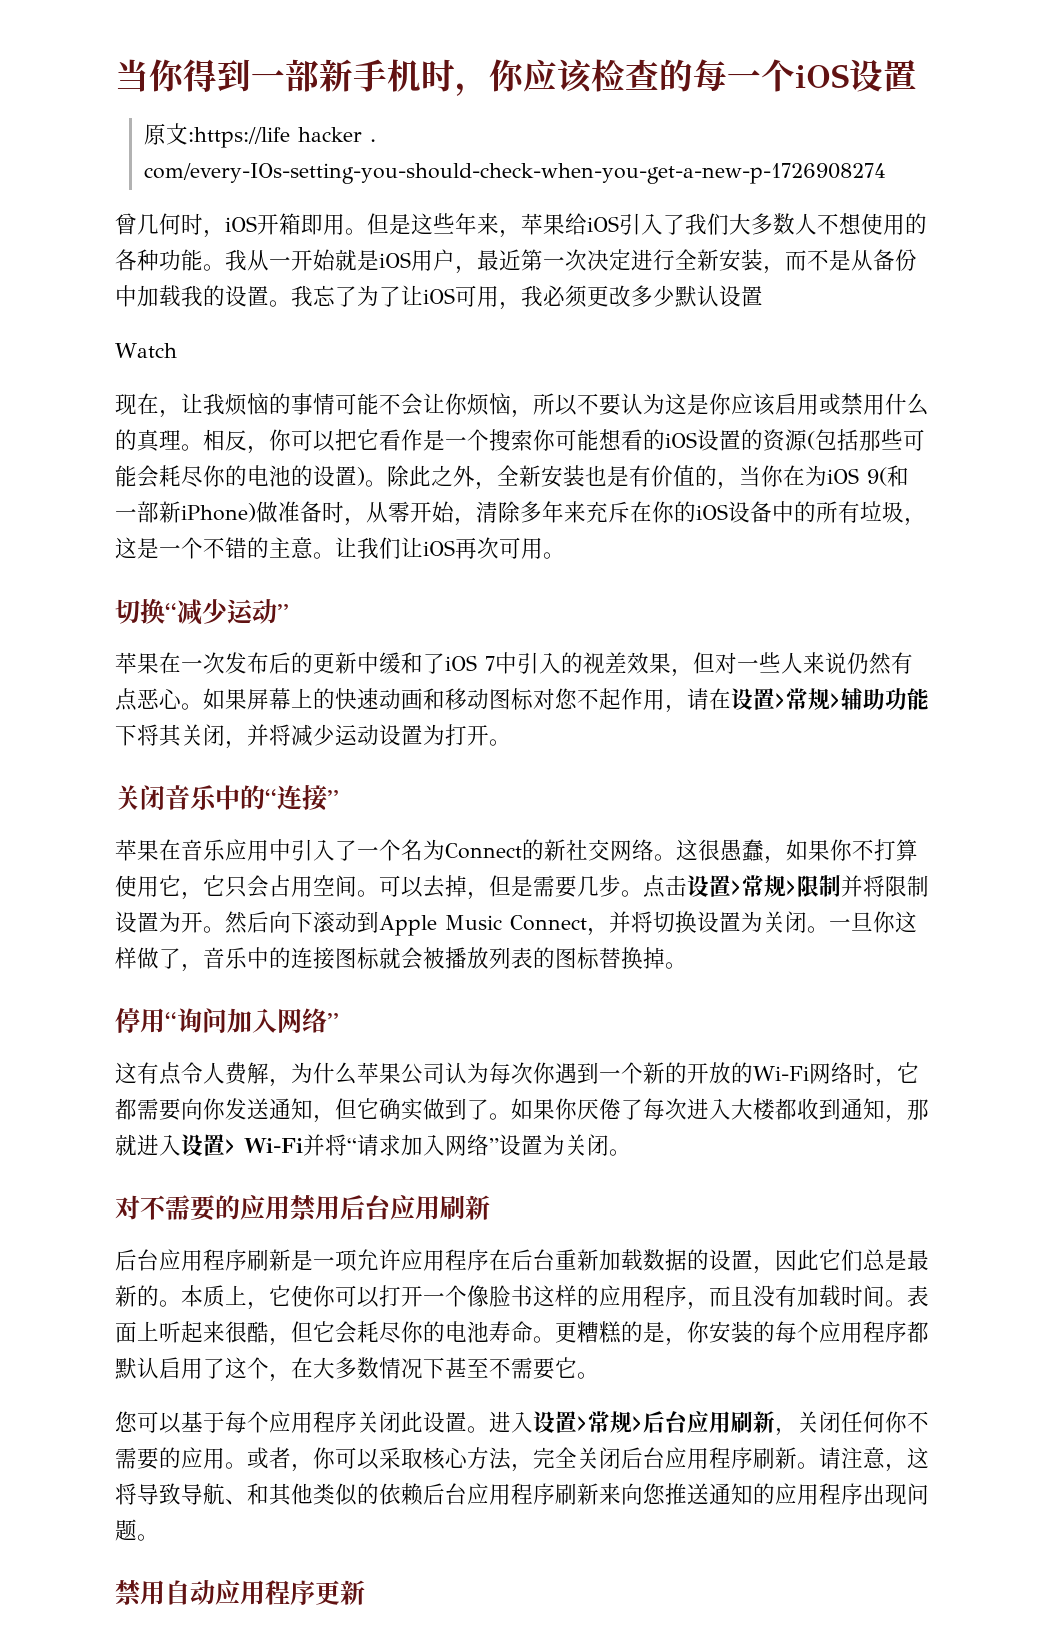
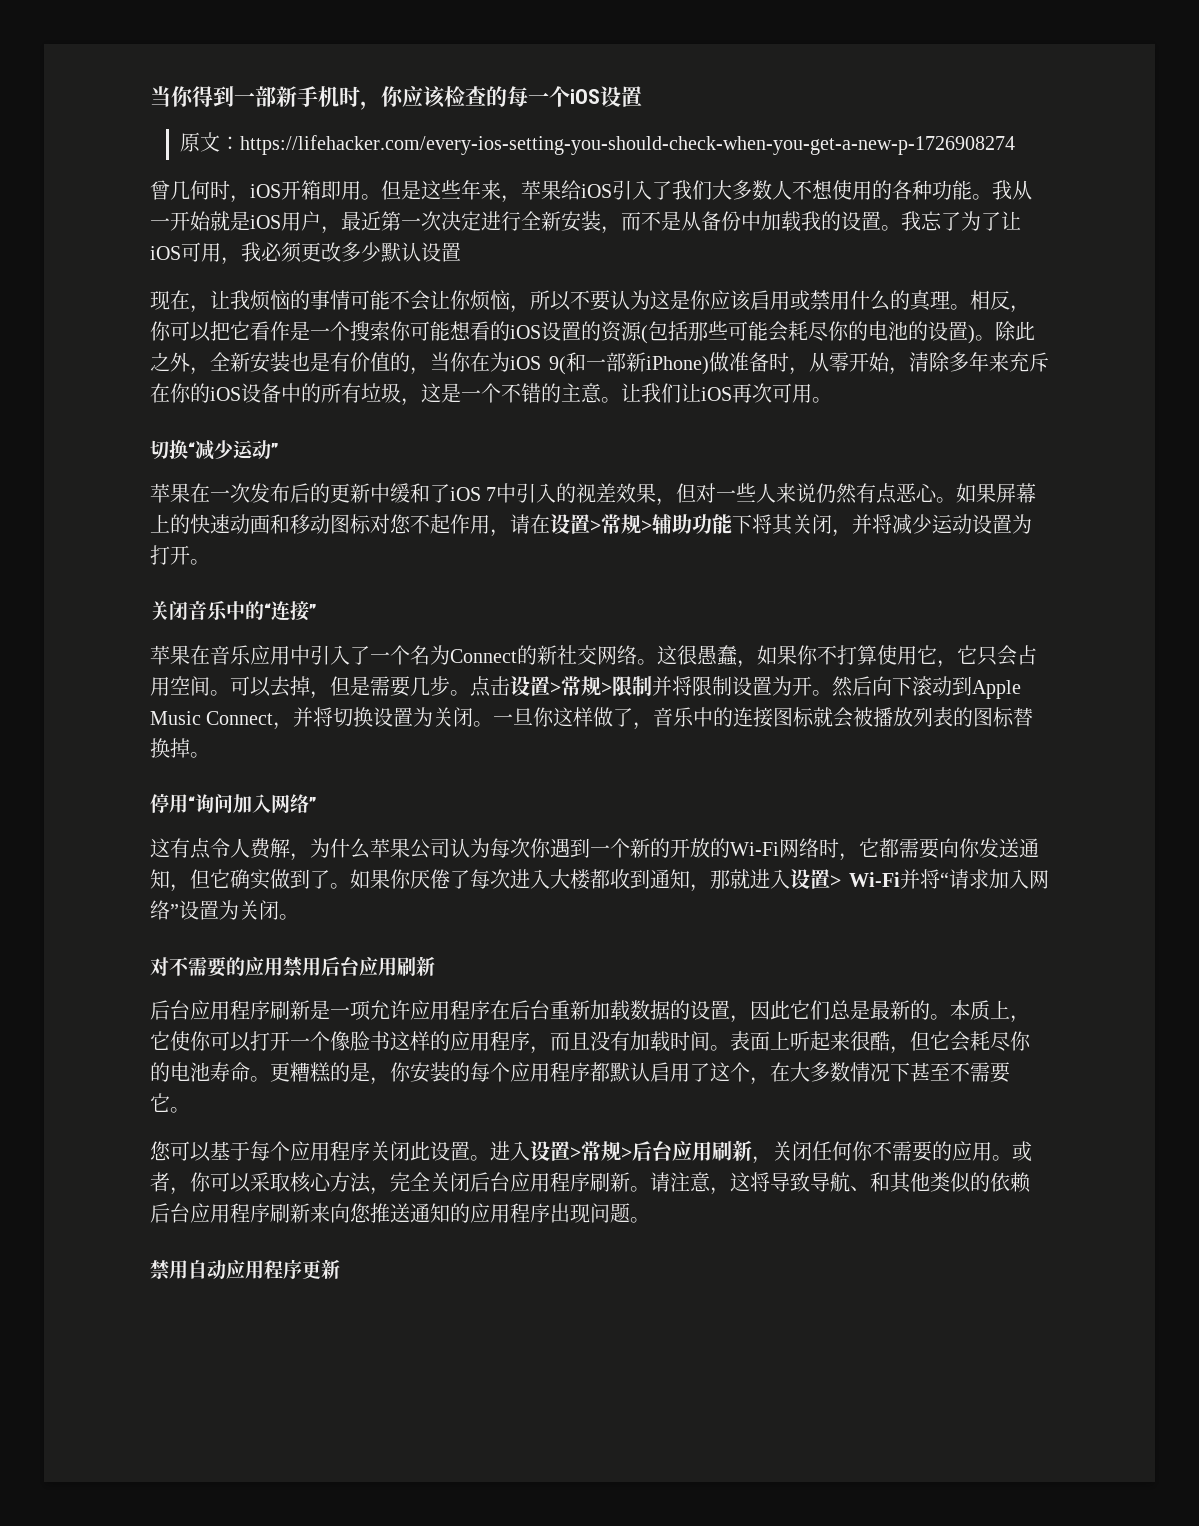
[188,127,377,148] [144,163,887,184] :https://life hacker . com/every-IOs-setting-you-should-check-when-you-get-a-new-p-1726908274 -> [220,135,1016,155] ：https://lifehacker.com/every-ios-setting-you-should-check-when-you-get-a-new-p-1726908274
[115,343,177,358] // Watch -> (461, 252) none

